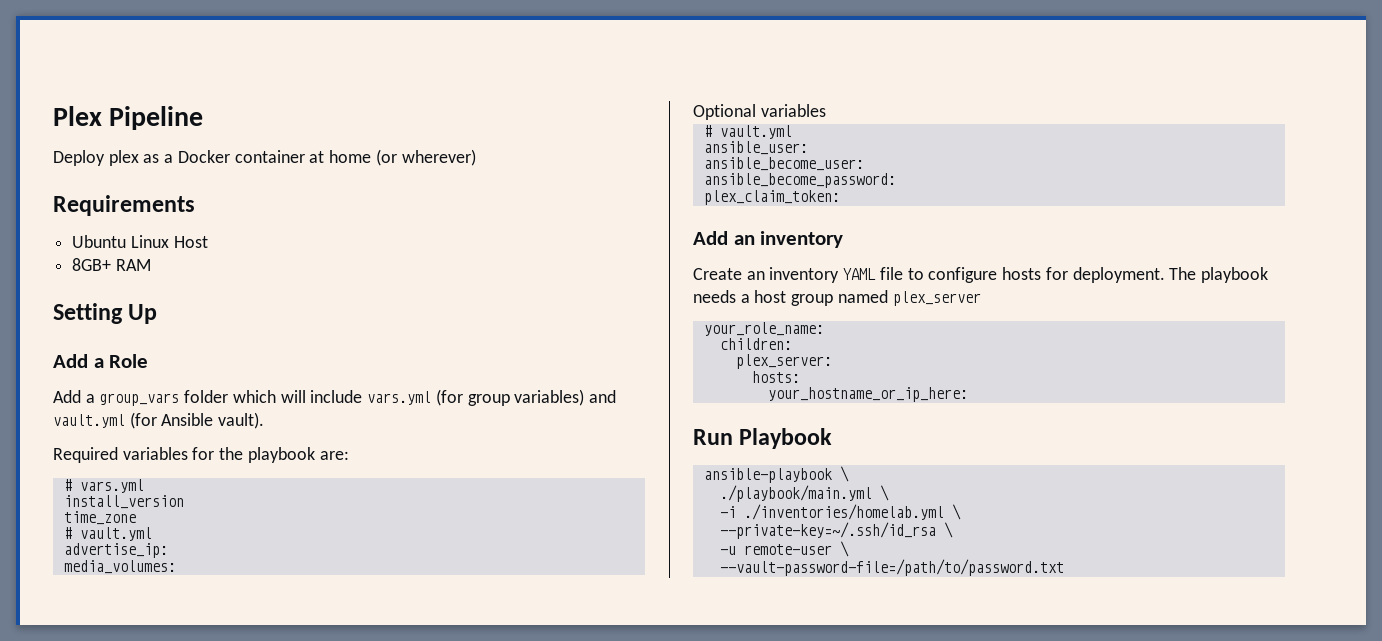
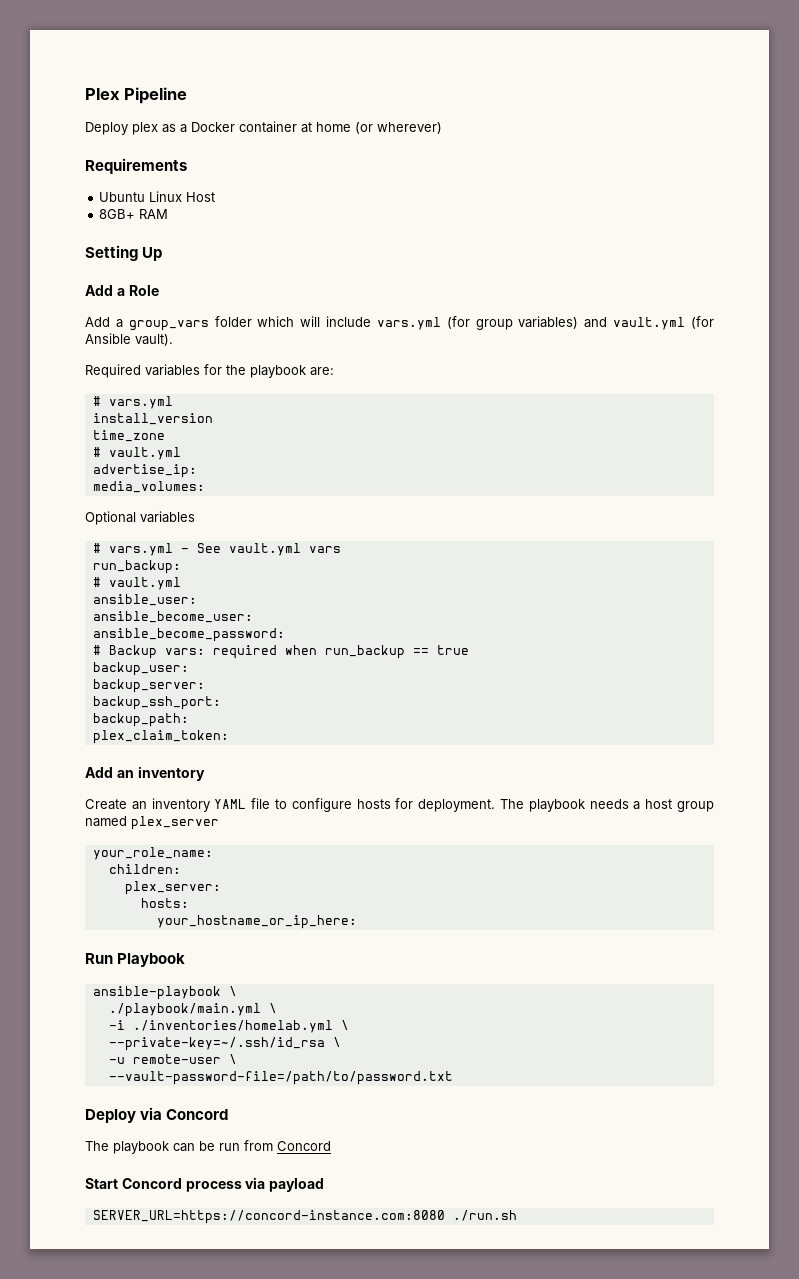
(826, 110) none -> [92,543,341,556] [92,560,181,574] // # vars.yml - See vault.yml vars // run_backup:
(896, 180) none -> [92,645,469,659] [92,662,189,676] [92,679,205,693] [92,696,221,710] [92,713,189,727] // # Backup vars: required when run_backup == true // backup_user: // backup_server: // backup_ssh_port: // backup_path:
(1064, 567) none -> [85,1107,229,1123] [85,1140,331,1154] [85,1177,325,1192] [92,1210,517,1224] // Deploy via Concord // The playbook can be run from Concord // Start Concord process via payload // SERVER_URL=https://concord-instance.com:8080 ./run.sh

